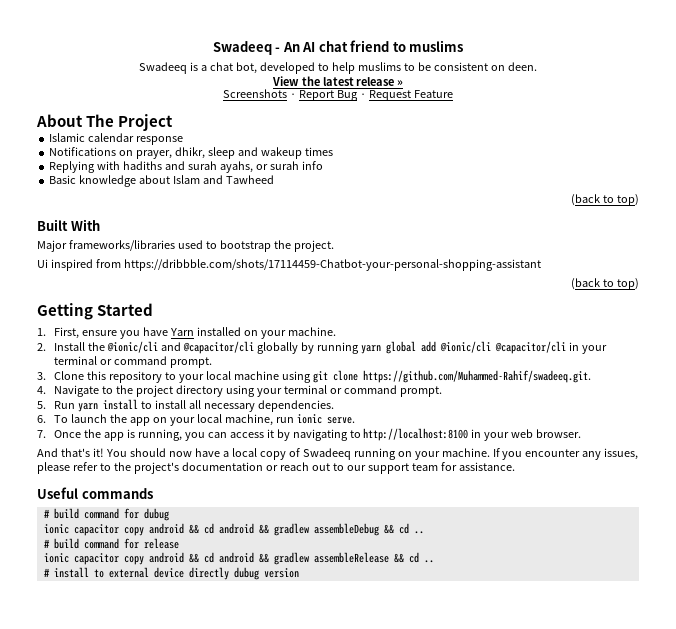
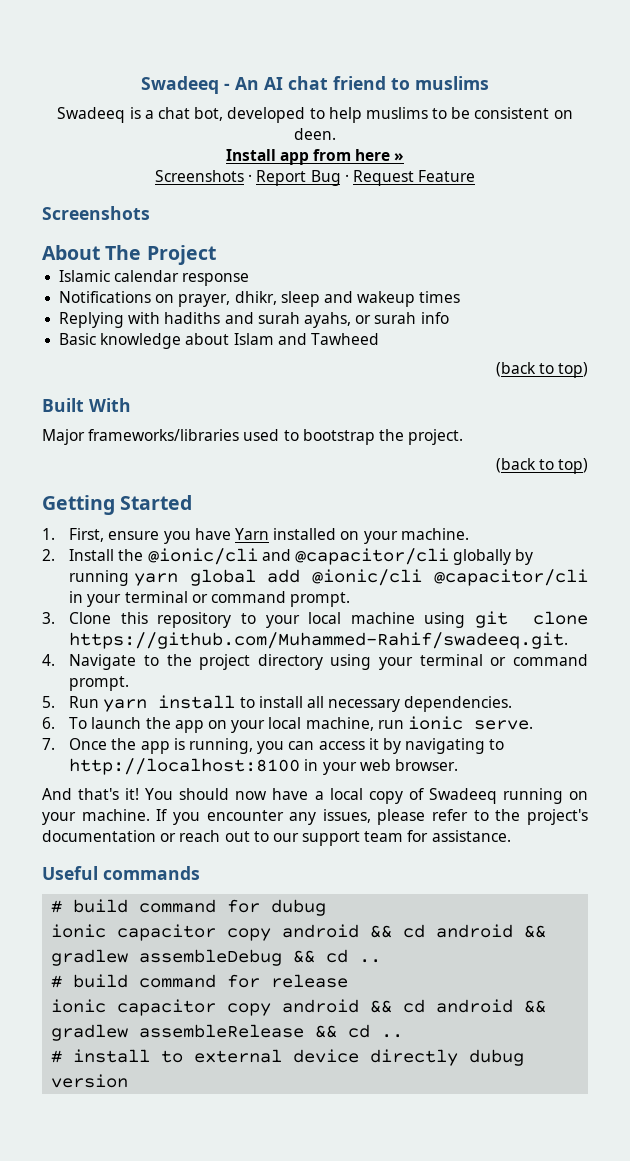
[271,76,395,86] View the latest release -> [225,149,391,165] Install app from here
(453, 94) none -> [42,206,150,220] // Screenshots
[37,259,541,271] // Ui inspired from https://dribbble.com/shots/17114459-Chatbot-your-personal-shopping-assistant -> (464, 437) none

